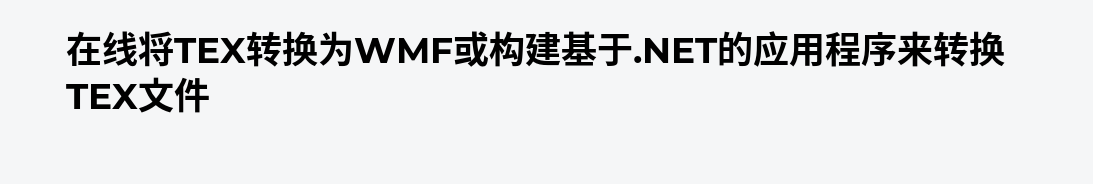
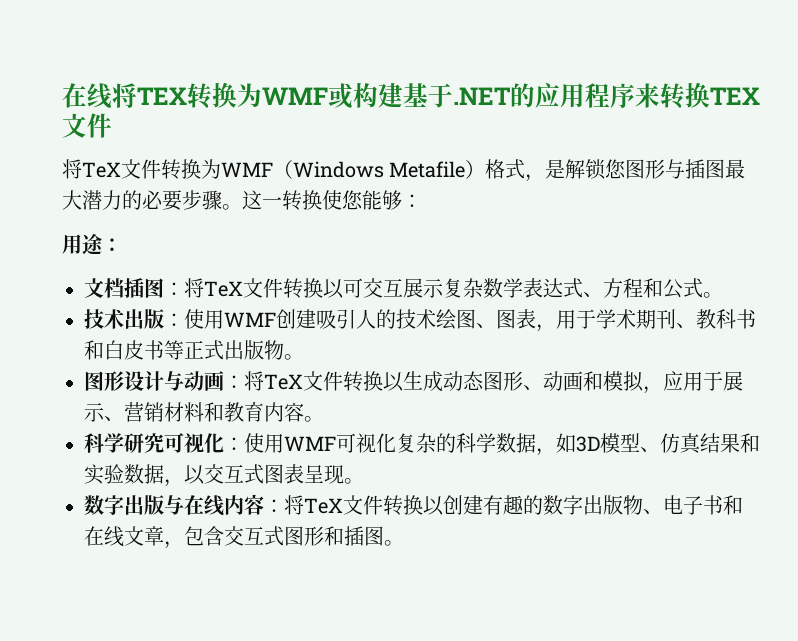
(210, 95) none -> [62,159,746,182] [62,190,422,211] [62,234,122,255] [84,278,723,299] [84,309,756,332] [84,340,304,360] [84,371,743,394] [84,402,324,422] [84,433,760,456] [84,464,364,487] [84,494,743,516] [84,526,404,549] // 将TeX文件转换为WMF（Windows Metafile）格式，是解锁您图形与插图最大潜力的必要步骤。这一转换使您能够： // 用途： // 文档插图：将TeX文件转换以可交互展示复杂数学表达式、方程和公式。 // 技术出版：使用WMF创建吸引人的技术绘图、图表，用于学术期刊、教科书和白皮书等正式出版物。 // 图形设计与动画：将TeX文件转换以生成动态图形、动画和模拟，应用于展示、营销材料和教育内容。 // 科学研究可视化：使用WMF可视化复杂的科学数据，如3D模型、仿真结果和实验数据，以交互式图表呈现。 // 数字出版与在线内容：将TeX文件转换以创建有趣的数字出版物、电子书和在线文章，包含交互式图形和插图。

